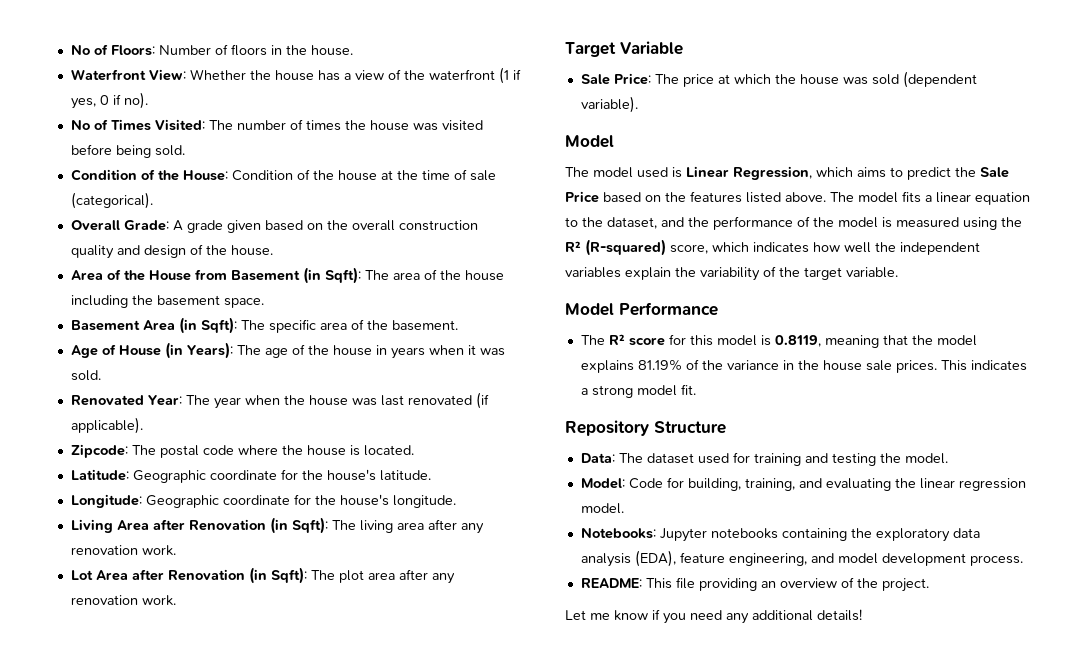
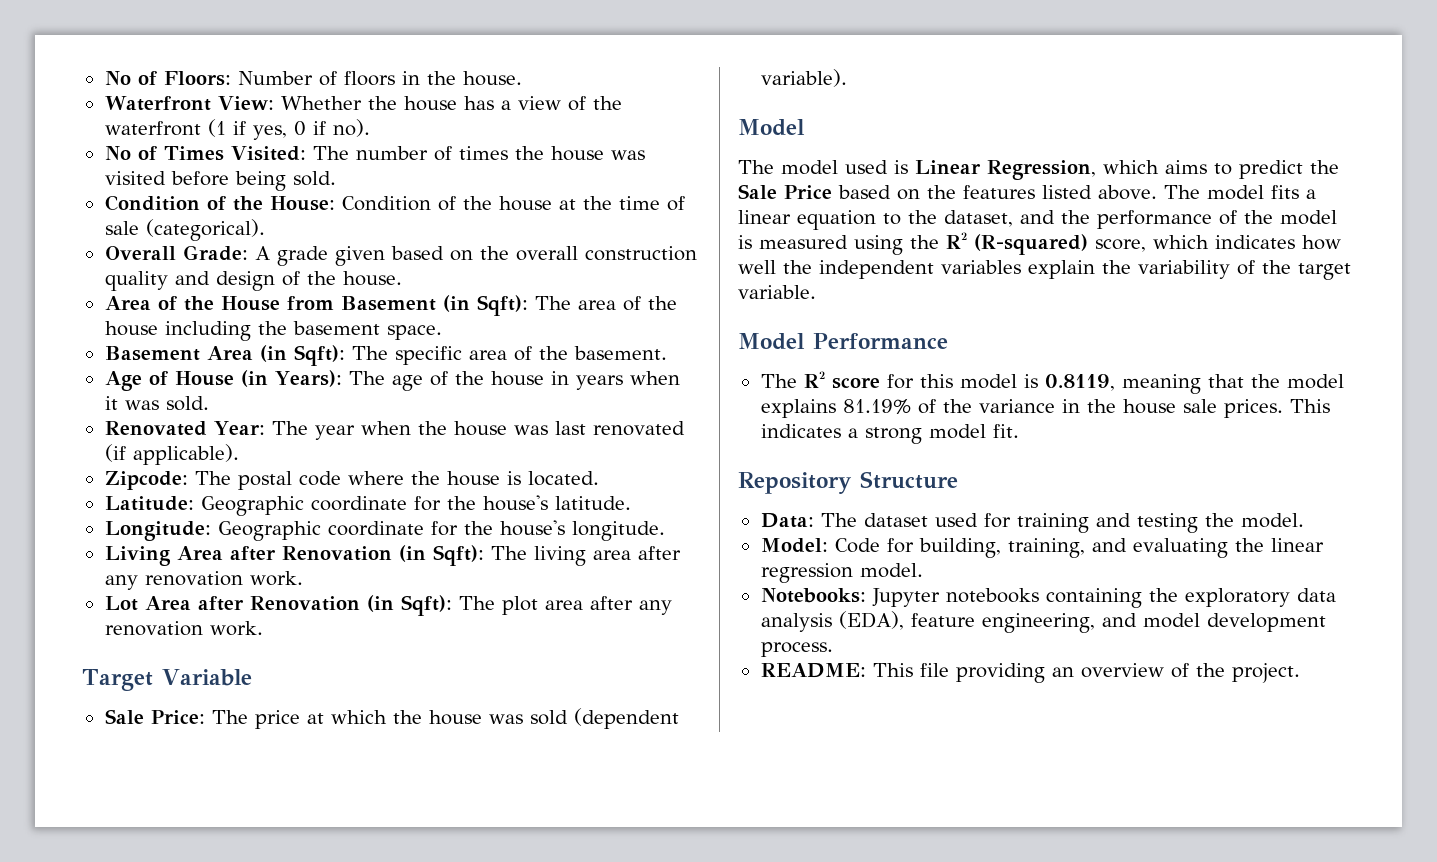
[565,609,862,624] // Let me know if you need any additional details! -> (1300, 673) none

